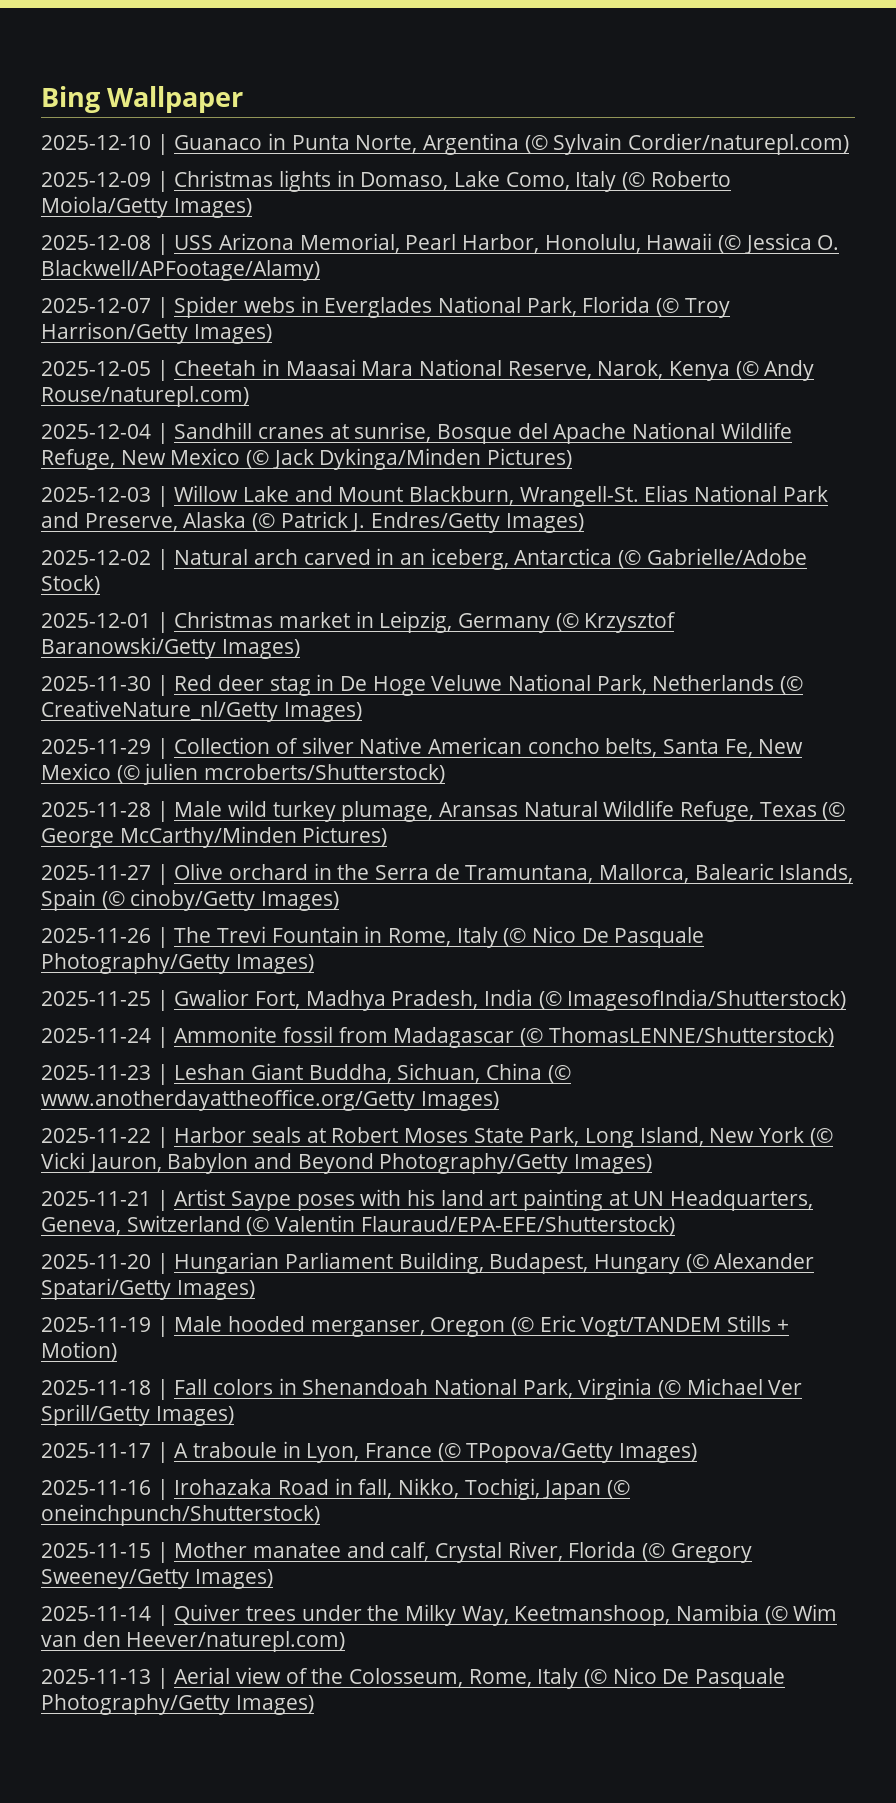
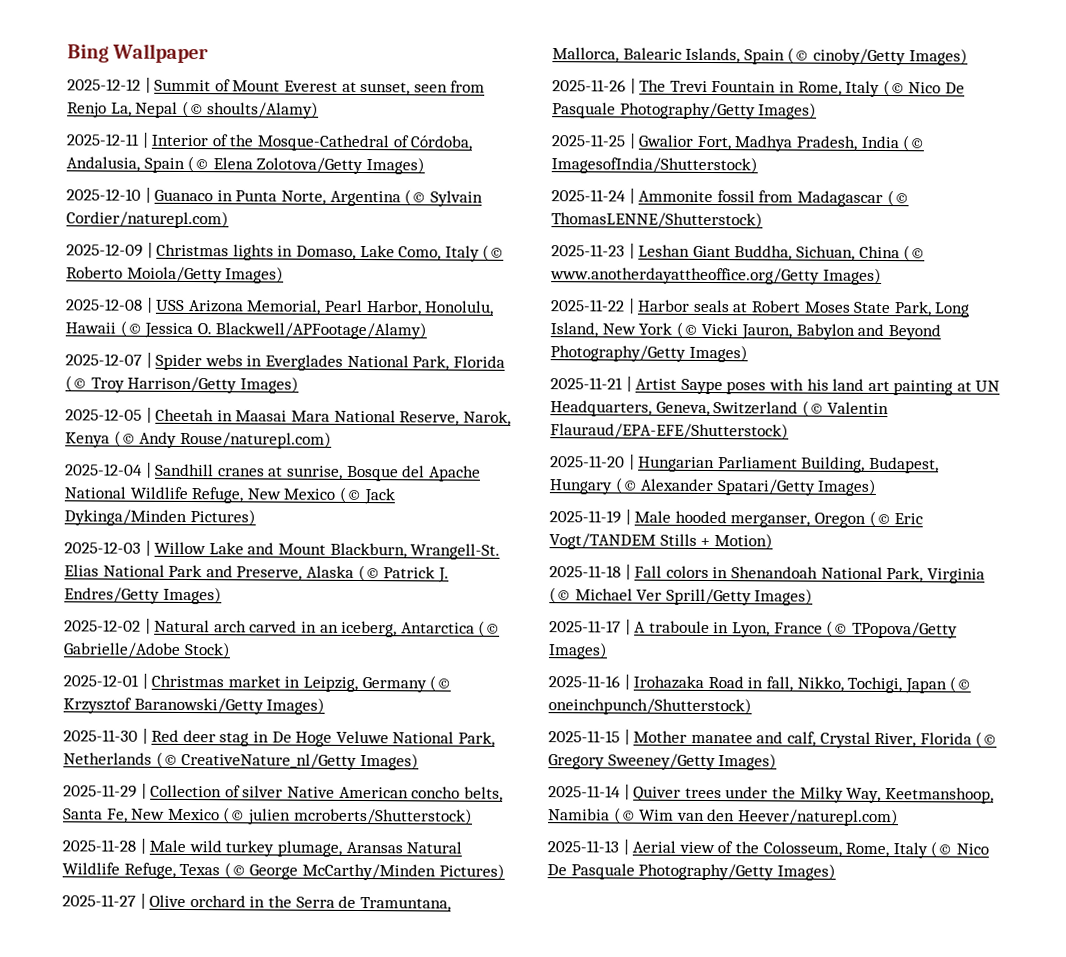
(244, 99) none -> [67,77,486,96] [67,100,320,119] [66,132,473,152] [66,156,425,175] // 2025-12-12 | Summit of Mount Everest at sunset, seen from Renjo La, Nepal (© shoults/Alamy) // 2025-12-11 | Interior of the Mosque-Cathedral of Córdoba, Andalusia, Spain (© Elena Zolotova/Getty Images)

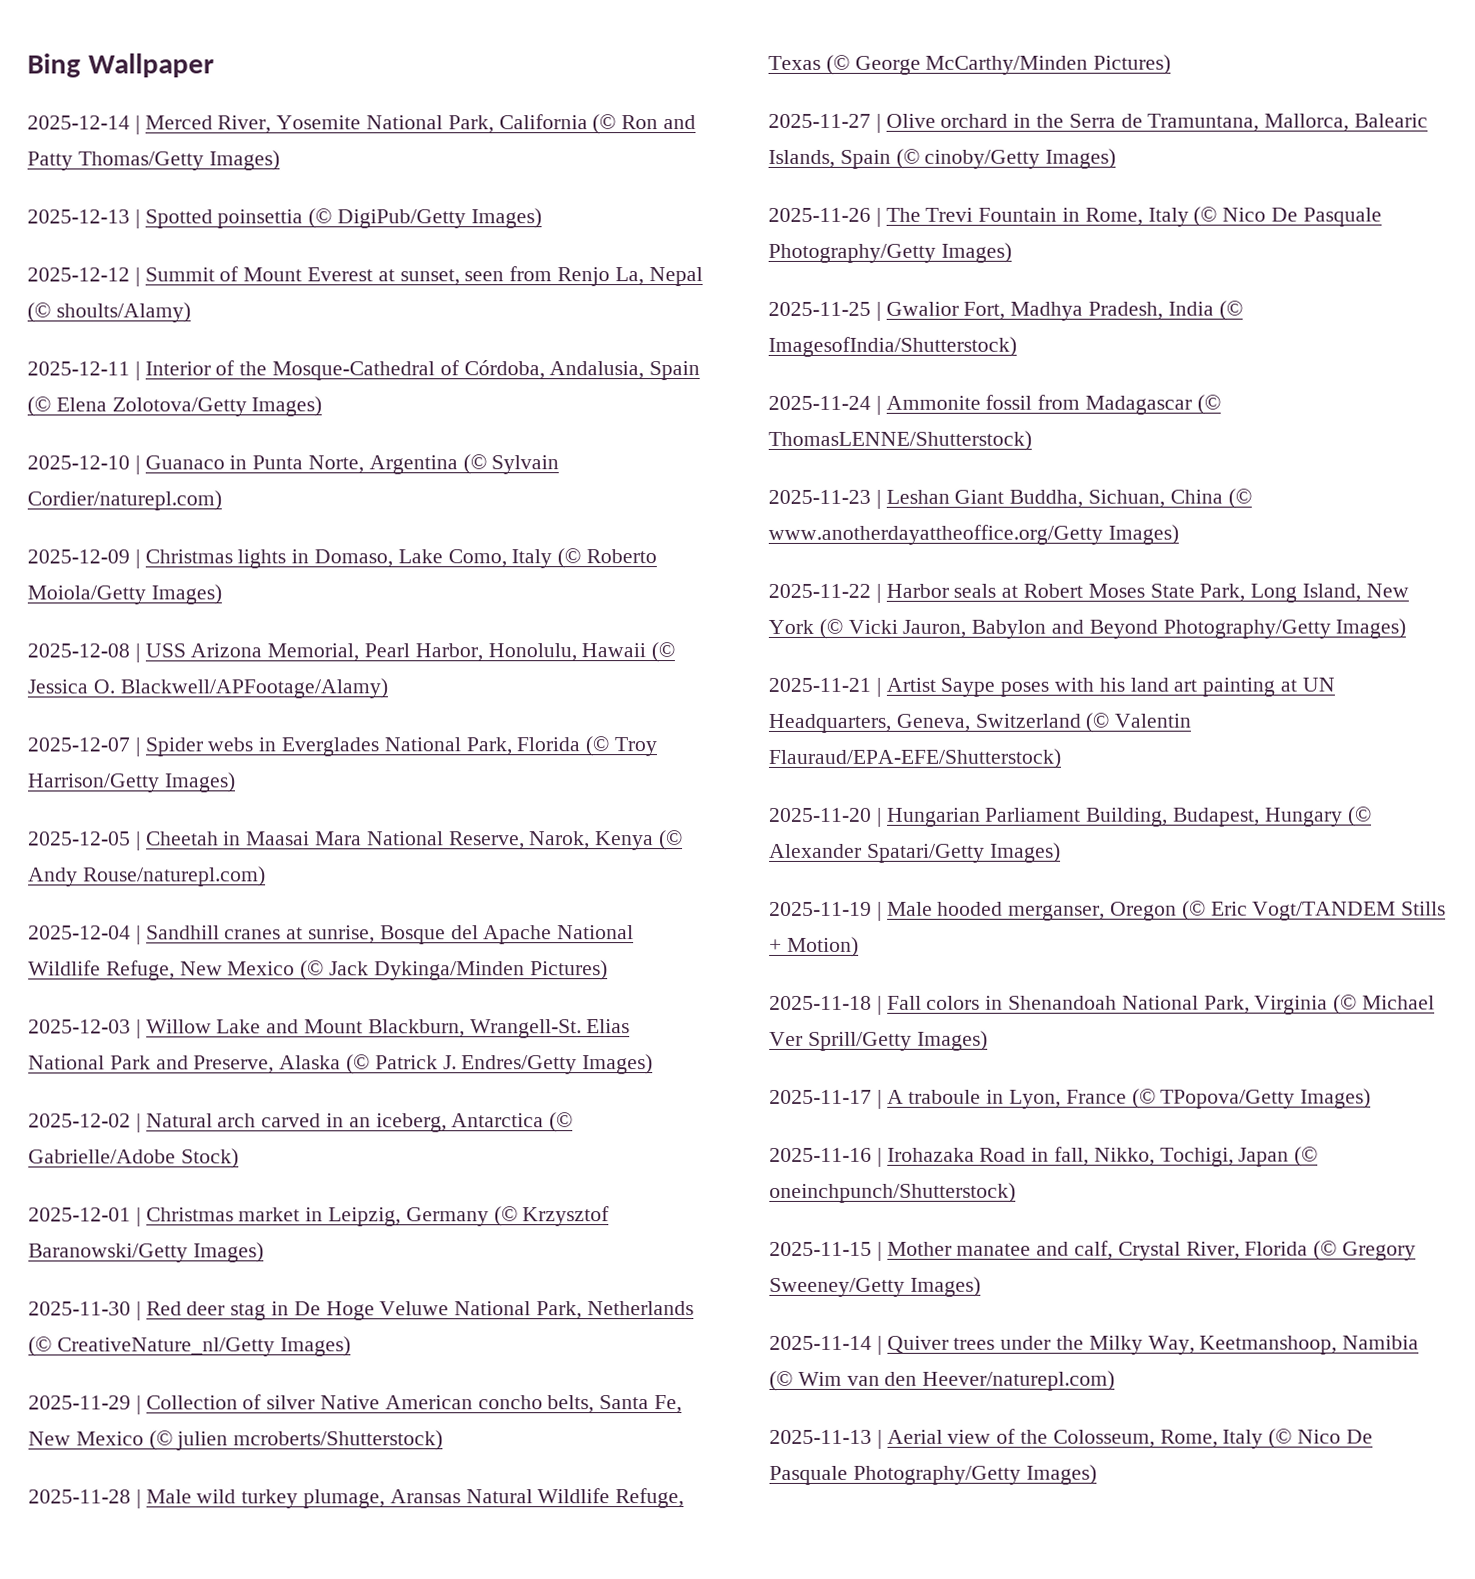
(210, 53) none -> [27,114,697,135] [27,150,280,171] [27,208,542,229] // 2025-12-14 | Merced River, Yosemite National Park, California (© Ron and Patty Thomas/Getty Images) // 2025-12-13 | Spotted poinsettia (© DigiPub/Getty Images)

